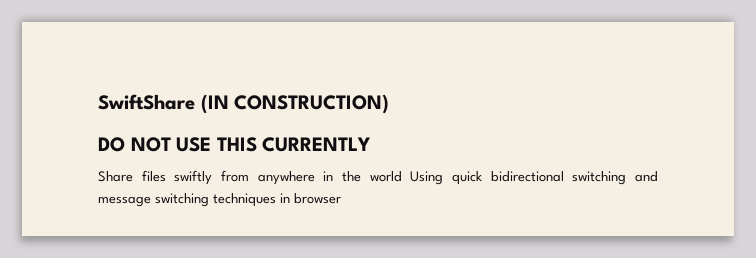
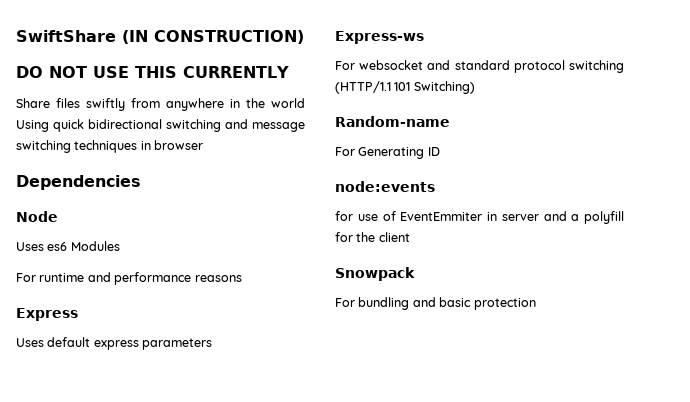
(341, 198) none -> [16,175,141,190] [16,211,58,222] [16,241,120,251] [16,272,242,285] [16,308,78,321] [16,337,213,350] [335,31,424,44] [335,60,624,73] [335,81,475,94] [335,116,450,127] [335,147,440,159] [335,181,435,192] [335,211,624,224] [335,232,410,242] [335,267,415,281] [335,297,536,310] // Dependencies // Node // Uses es6 Modules // For runtime and performance reasons // Express // Uses default express parameters // Express-ws // For websocket and standard protocol switching (HTTP/1.1 101 Switching) // Random-name // For Generating ID // node:events // for use of EventEmmiter in server and a polyfill for the client // Snowpack // For bundling and basic protection

